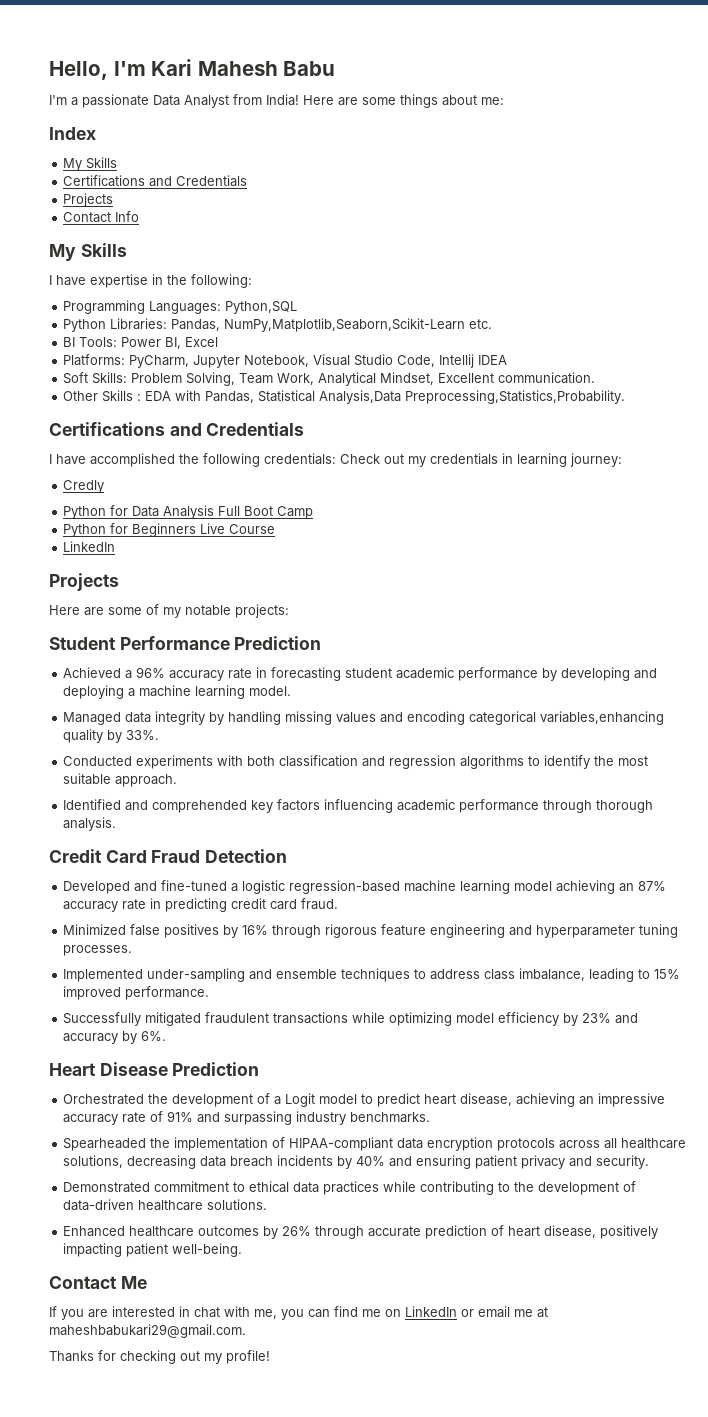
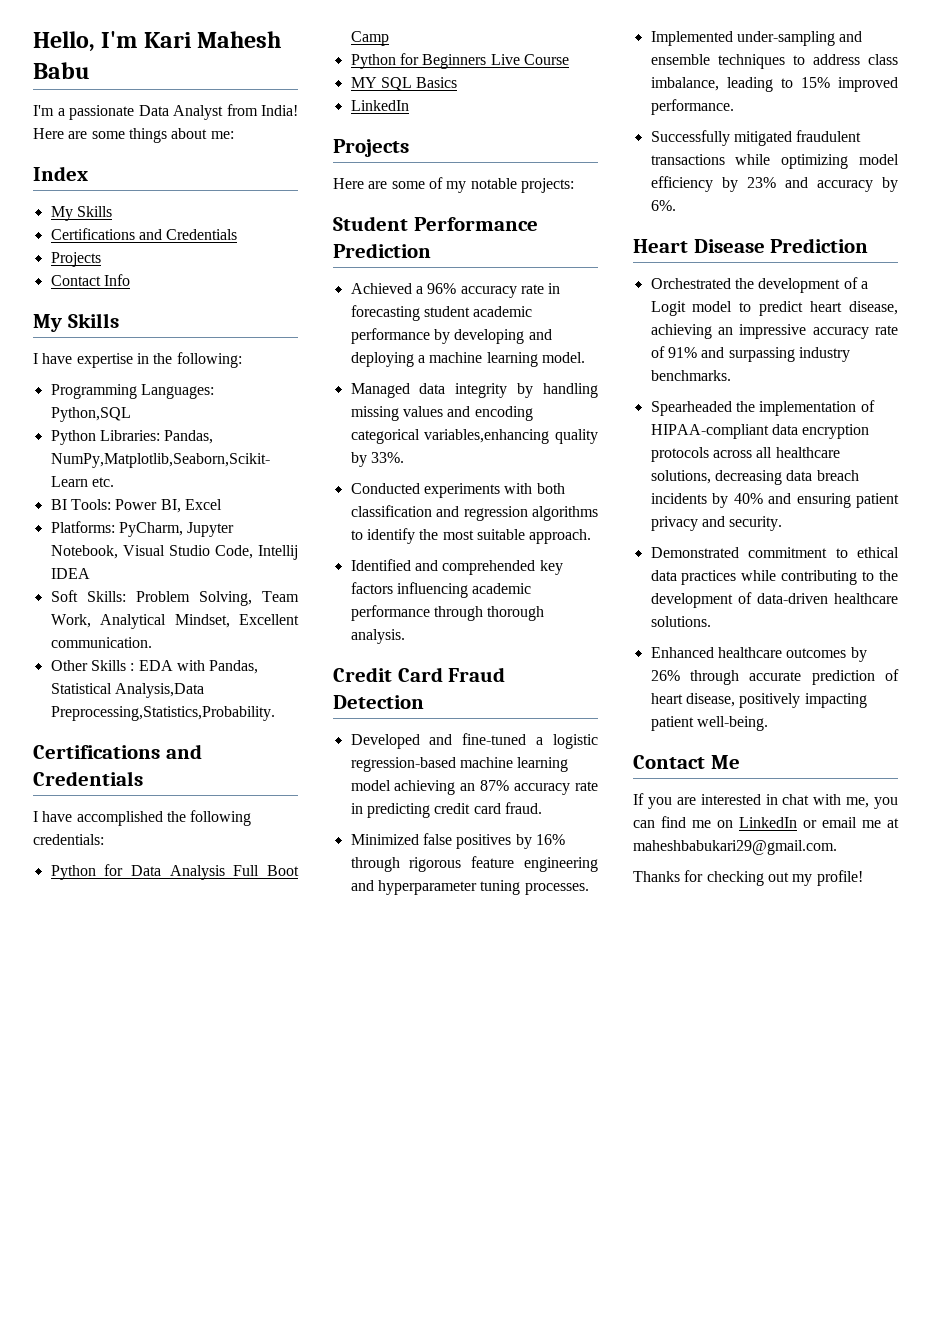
[340,453,622,467] [63,480,105,493] Check out my credentials in learning journey: // Credly -> (104, 839) none
(276, 529) none -> [350,77,458,91] // MY SQL Basics

